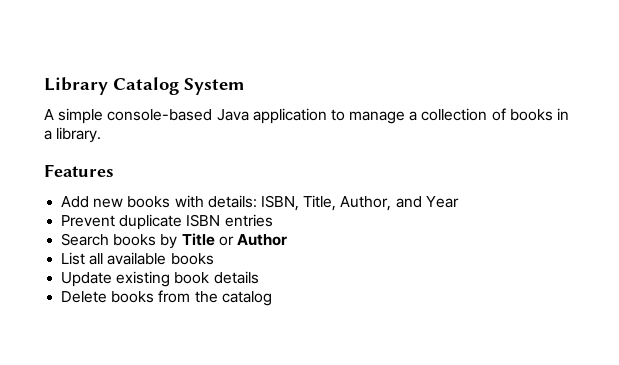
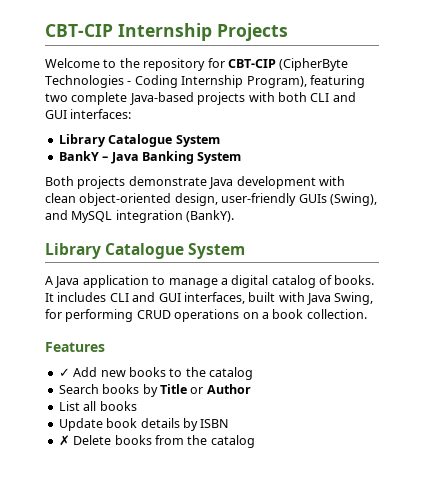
[44,77,179,95] Library Catalog -> [45,23,288,41] [45,58,349,71] [45,75,365,88] [45,92,356,105] [45,109,132,119] [58,134,220,147] [58,151,242,164] [45,176,345,189] [45,193,377,206] [45,210,235,223] [45,243,185,259] CBT-CIP Internship Projects // Welcome to the repository for CBT-CIP (CipherByte Technologies - Coding Internship Program), featuring two complete Java-based projects with both CLI and GUI interfaces: // Library Catalogue System // BankY – Java Banking System // Both projects demonstrate Java development with clean object-oriented design, user-friendly GUIs (Swing), and MySQL integration (BankY). // Library Catalogue
[58,108,213,124] simple console-based -> (53, 280) none
[421,108,570,121] [44,127,102,143] collection of books in a library. -> [231,275,375,288] [45,292,374,305] [45,309,367,322] digital catalog of books. It includes CLI and GUI interfaces, built with Java Swing, for performing CRUD operations on a book collection.
(114, 170) none -> [58,368,70,377] ✓
[174,195,459,211] [61,214,273,230] with details: ISBN, Title, Author, and Year // Prevent duplicate ISBN entries -> [169,367,253,380] to the catalog
[107,252,167,265] available -> (97, 406) none
[116,271,171,287] existing -> (103, 424) none
(259, 277) // -> [182,418,230,431] [58,435,70,446] by ISBN // ✗

